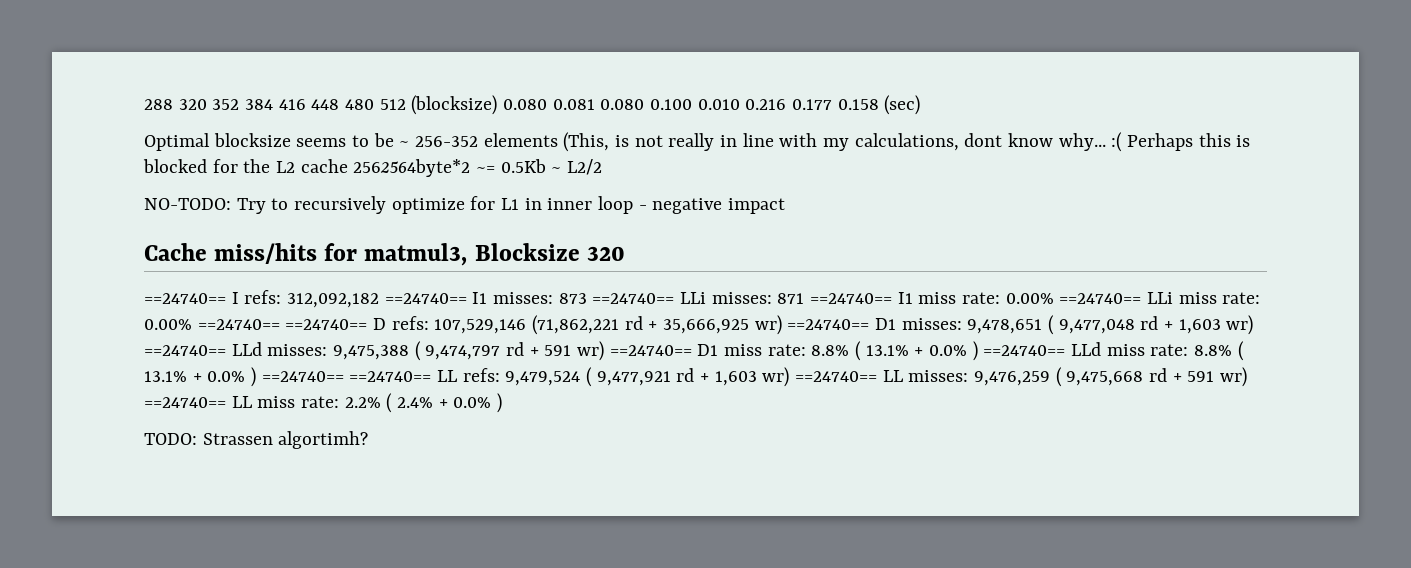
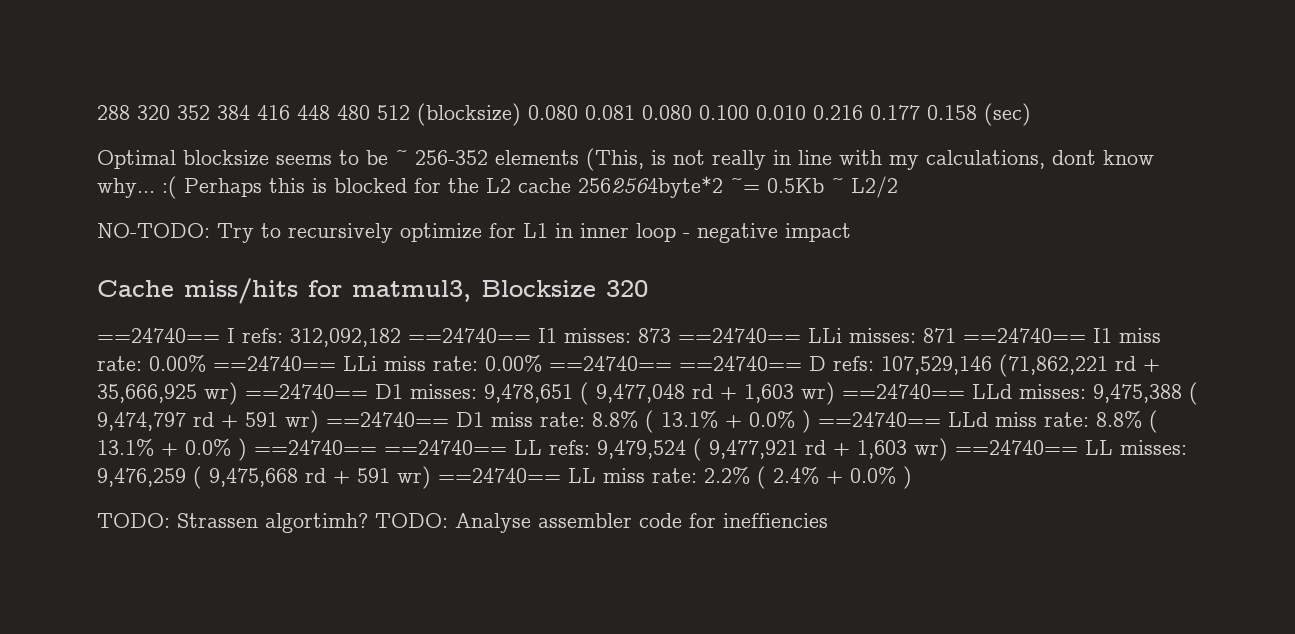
(369, 440) none -> [375,513,828,533] TODO: Analyse assembler code for ineffiencies

